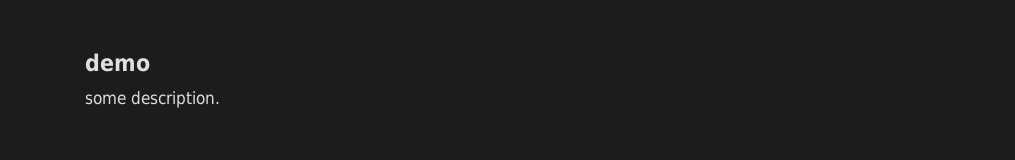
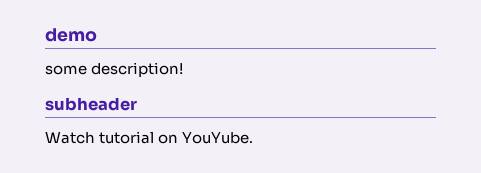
[131,91,220,108] description. -> [91,62,184,77] [45,97,137,111] [45,131,254,144] description! // subheader // Watch tutorial on YouYube.

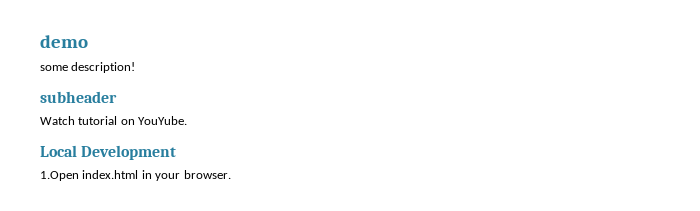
(254, 138) none -> [40,145,177,160] [40,170,231,181] // Local Development // 1.Open index.html in your browser.

